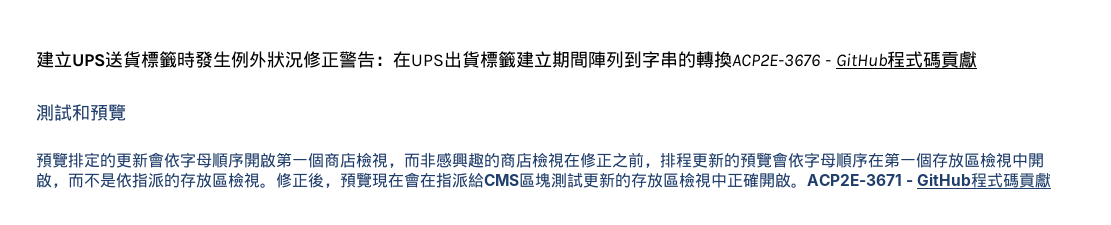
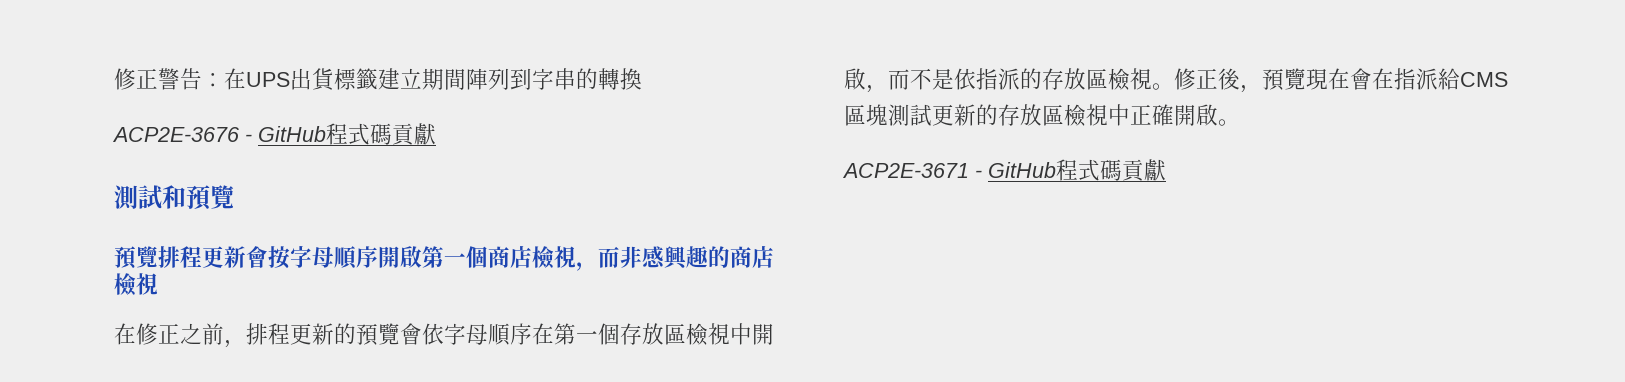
[36,51,303,68] 建立UPS送貨標籤時發生例外狀況 -> (114, 79) none
(732, 59) none -> (642, 79) //
[84,152,180,168] 定的更新會依 -> [180,246,290,269] 程更新會按
(564, 160) none -> (158, 284) //
(807, 185) none -> (1240, 122) //

